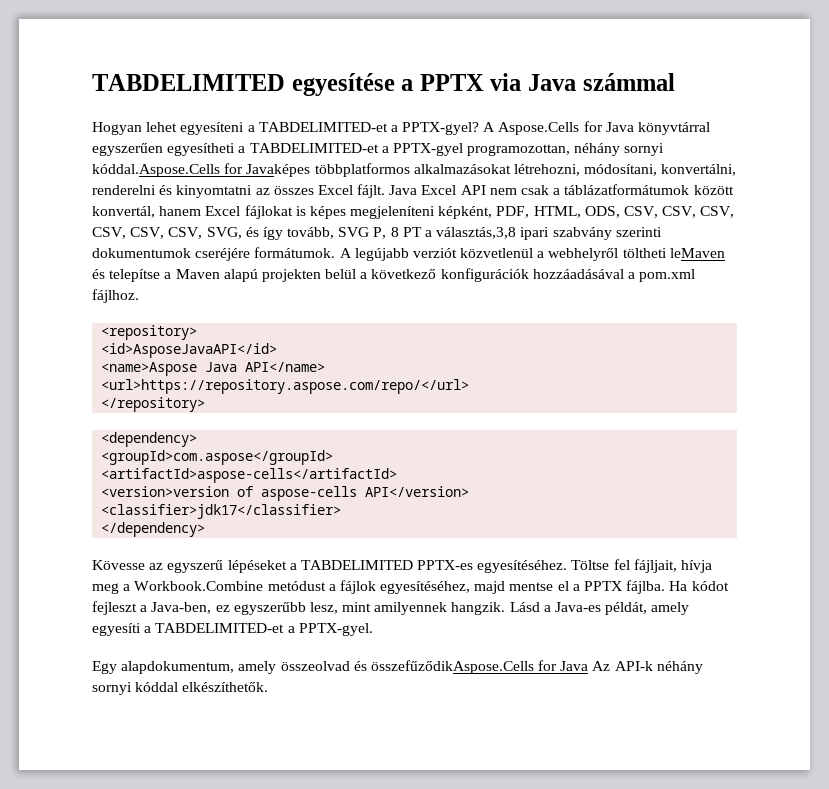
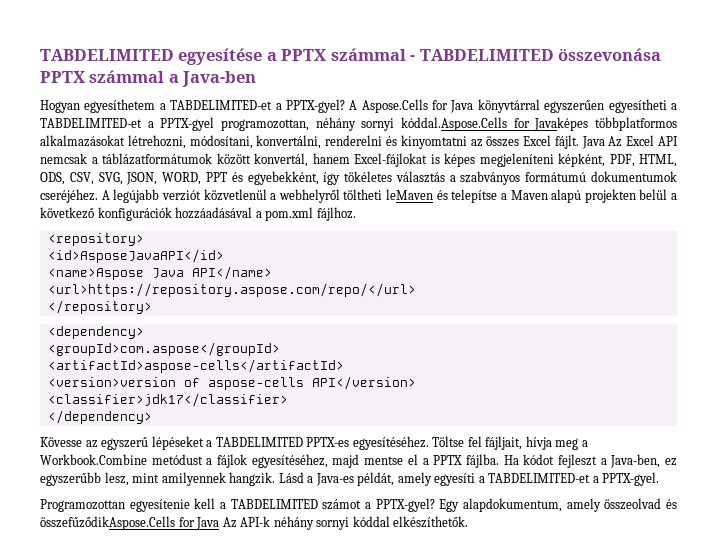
[490,73,675,91] via Java számmal -> [330,48,662,61] [40,70,257,87] számmal - TABDELIMITED összevonása PPTX számmal a Java-ben
[146,122,245,135] lehet egyesíteni -> [84,99,156,113] egyesíthetem
(418, 190) none -> [608,136,623,147] Az
[489,185,550,195] nem csak -> [40,153,87,164] nemcsak
[205,205,293,219] Excel fájlokat -> [354,153,427,167] Excel-fájlokat
[662,206,735,218] [92,227,662,240] [92,247,336,261] CSV, CSV, CSV, CSV, CSV, SVG, és így tovább, SVG P, 8 PT a választás,3,8 ipari szabvány szerinti dokumentumok cseréjére formátumok. -> [98,171,677,185] [40,189,98,203] SVG, JSON, WORD, PPT és egyebekként, így tökéletes választás a szabványos formátumú dokumentumok cseréjéhez.
(373, 629) none -> [40,498,435,512] Programozottan egyesítenie kell a TABDELIMITED számot a PPTX-gyel?

